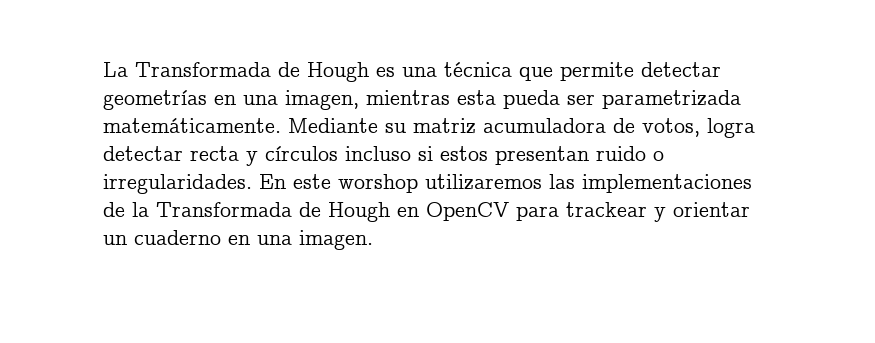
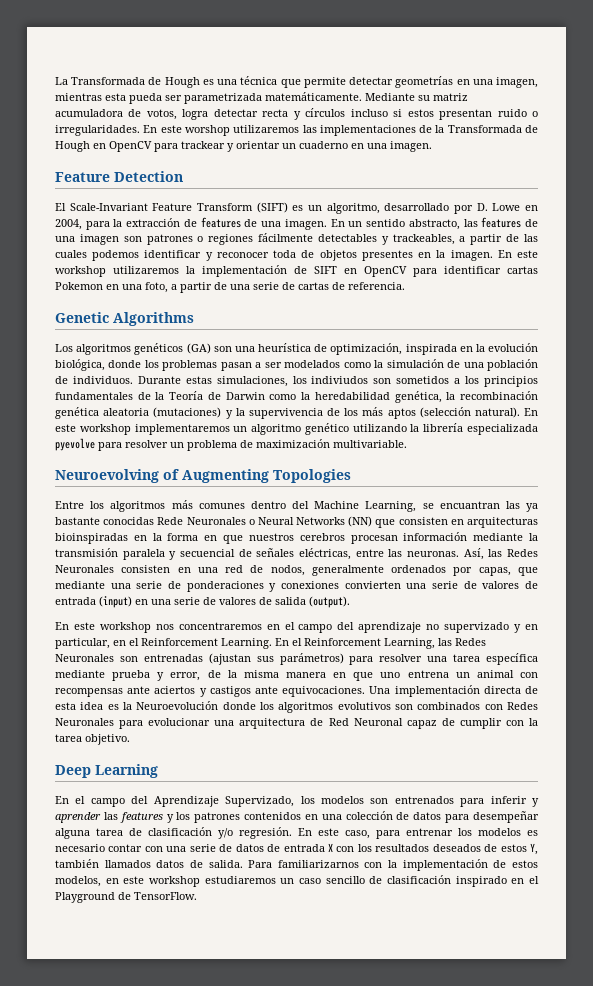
(373, 240) none -> [55,171,183,182] [55,202,539,214] [55,217,538,230] [55,233,539,245] [55,250,538,261] [55,265,538,277] [55,282,405,293] [55,312,194,326] [55,343,538,355] [55,359,538,371] [55,376,539,387] [55,391,538,403] [55,407,538,419] [55,423,538,435] [55,438,407,451] [55,469,351,483] [55,500,538,512] [55,516,538,528] [55,532,538,544] [55,548,539,560] [55,565,538,576] [55,581,539,592] [55,596,350,608] [55,622,538,633] [55,638,486,649] [55,653,538,665] [55,670,539,681] [55,685,538,697] [55,701,538,713] [55,718,538,729] [55,734,130,745] [55,764,158,778] [55,796,540,807] [55,811,540,823] [55,827,538,839] [55,843,538,855] [55,859,538,871] [55,875,540,887] [55,892,197,903] // Feature Detection // El Scale-Invariant Feature Transform (SIFT) es un algoritmo, desarrollado por D. Lowe en 2004, para la extracción de features de una imagen. En un sentido abstracto, las features de una imagen son patrones o regiones fácilmente detectables y trackeables, a partir de las cuales podemos identificar y reconocer toda de objetos presentes en la imagen. En este workshop utilizaremos la implementación de SIFT en OpenCV para identificar cartas Pokemon en una foto, a partir de una serie de cartas de referencia. // Genetic Algorithms // Los algoritmos genéticos (GA) son una heurística de optimización, inspirada en la evolución biológica, donde los problemas pasan a ser modelados como la simulación de una población de individuos. Durante estas simulaciones, los indiviudos son sometidos a los principios fundamentales de la Teoría de Darwin como la heredabilidad genética, la recombinación genética aleatoria (mutaciones) y la supervivencia de los más aptos (selección natural). En este workshop implementaremos un algoritmo genético utilizando la librería especializada pyevolve para resolver un problema de maximización multivariable. // Neuroevolving of Augmenting Topologies // Entre los algoritmos más comunes dentro del Machine Learning, se encuantran las ya bastante conocidas Rede Neuronales o Neural Networks (NN) que consisten en arquitecturas bioinspiradas en la forma en que nuestros cerebros procesan información mediante la transmisión paralela y secuencial de señales eléctricas, entre las neuronas. Así, las Redes Neuronales consisten en una red de nodos, generalmente ordenados por capas, que mediante una serie de ponderaciones y conexiones convierten una serie de valores de entrada (input) en una serie de valores de salida (output). // En este workshop nos concentraremos en el campo del aprendizaje no supervizado y en particular, en el Reinforcement Learning. En el Reinforcement Learning, las Redes Neuronales son entrenadas (ajustan sus parámetros) para resolver una tarea específica mediante prueba y error, de la misma manera en que uno entrena un animal con recompensas ante aciertos y castigos ante equivocaciones. Una implementación directa de esta idea es la Neuroevolución donde los algoritmos evolutivos son combinados con Redes Neuronales para evolucionar una arquitectura de Red Neuronal capaz de cumplir con la tarea objetivo. // Deep Learning // En el campo del Aprendizaje Supervizado, los modelos son entrenados para inferir y aprender las features y los patrones contenidos en una colección de datos para desempeñar alguna tarea de clasificación y/o regresión. En este caso, para entrenar los modelos es necesario contar con una serie de datos de entrada X con los resultados deseados de estos Y, también llamados datos de salida. Para familiarizarnos con la implementación de estos modelos, en este workshop estudiaremos un caso sencillo de clasificación inspirado en el Playground de TensorFlow.

